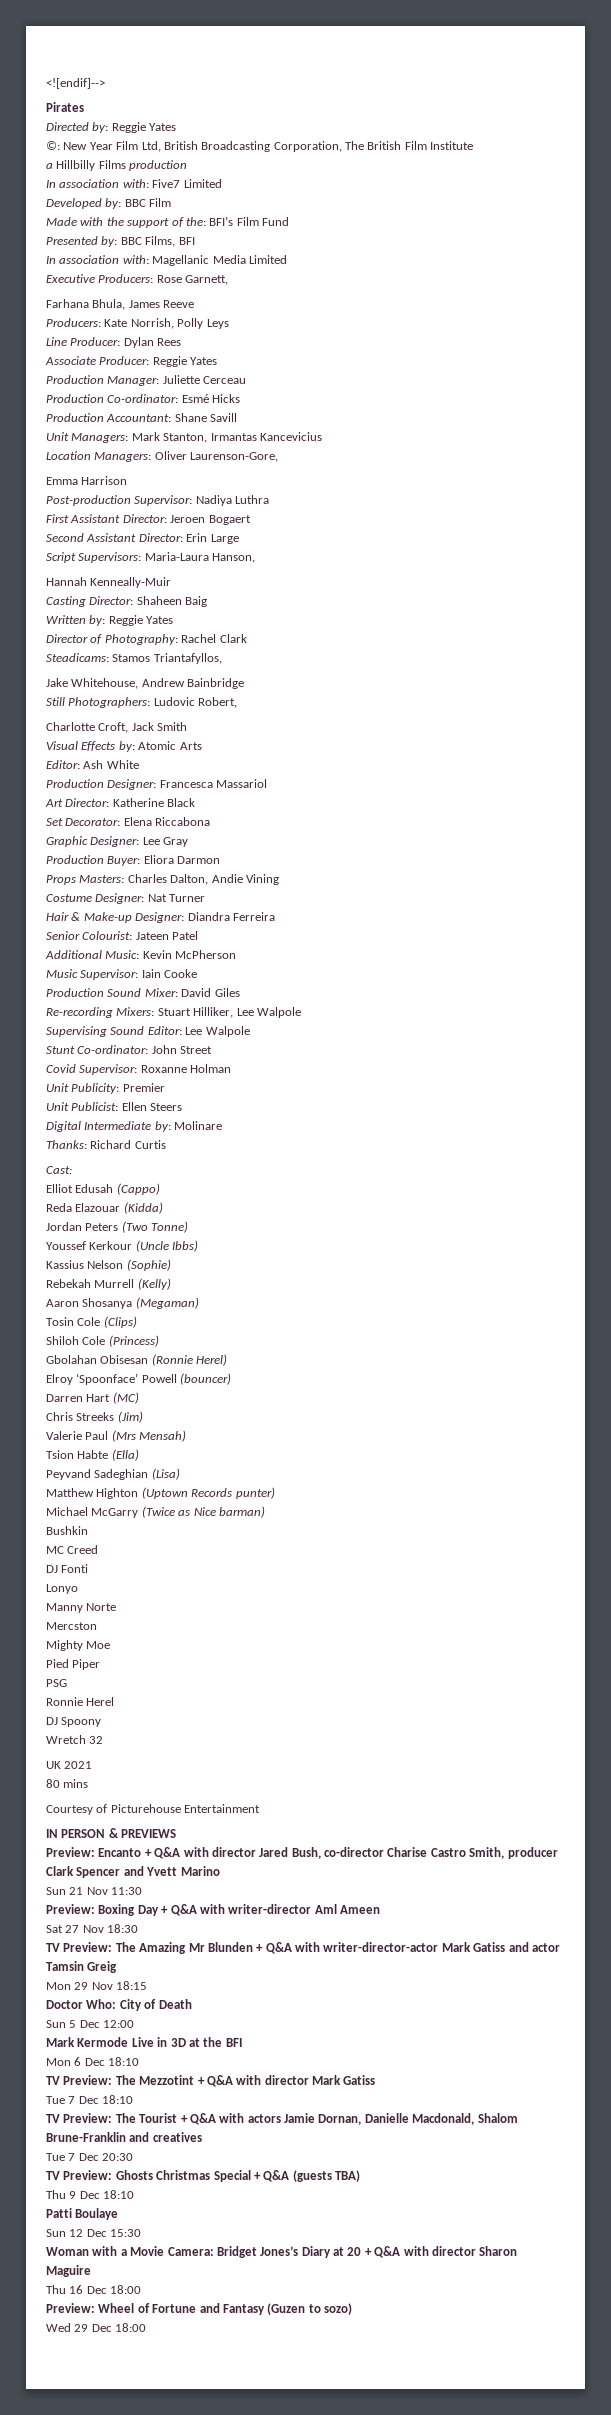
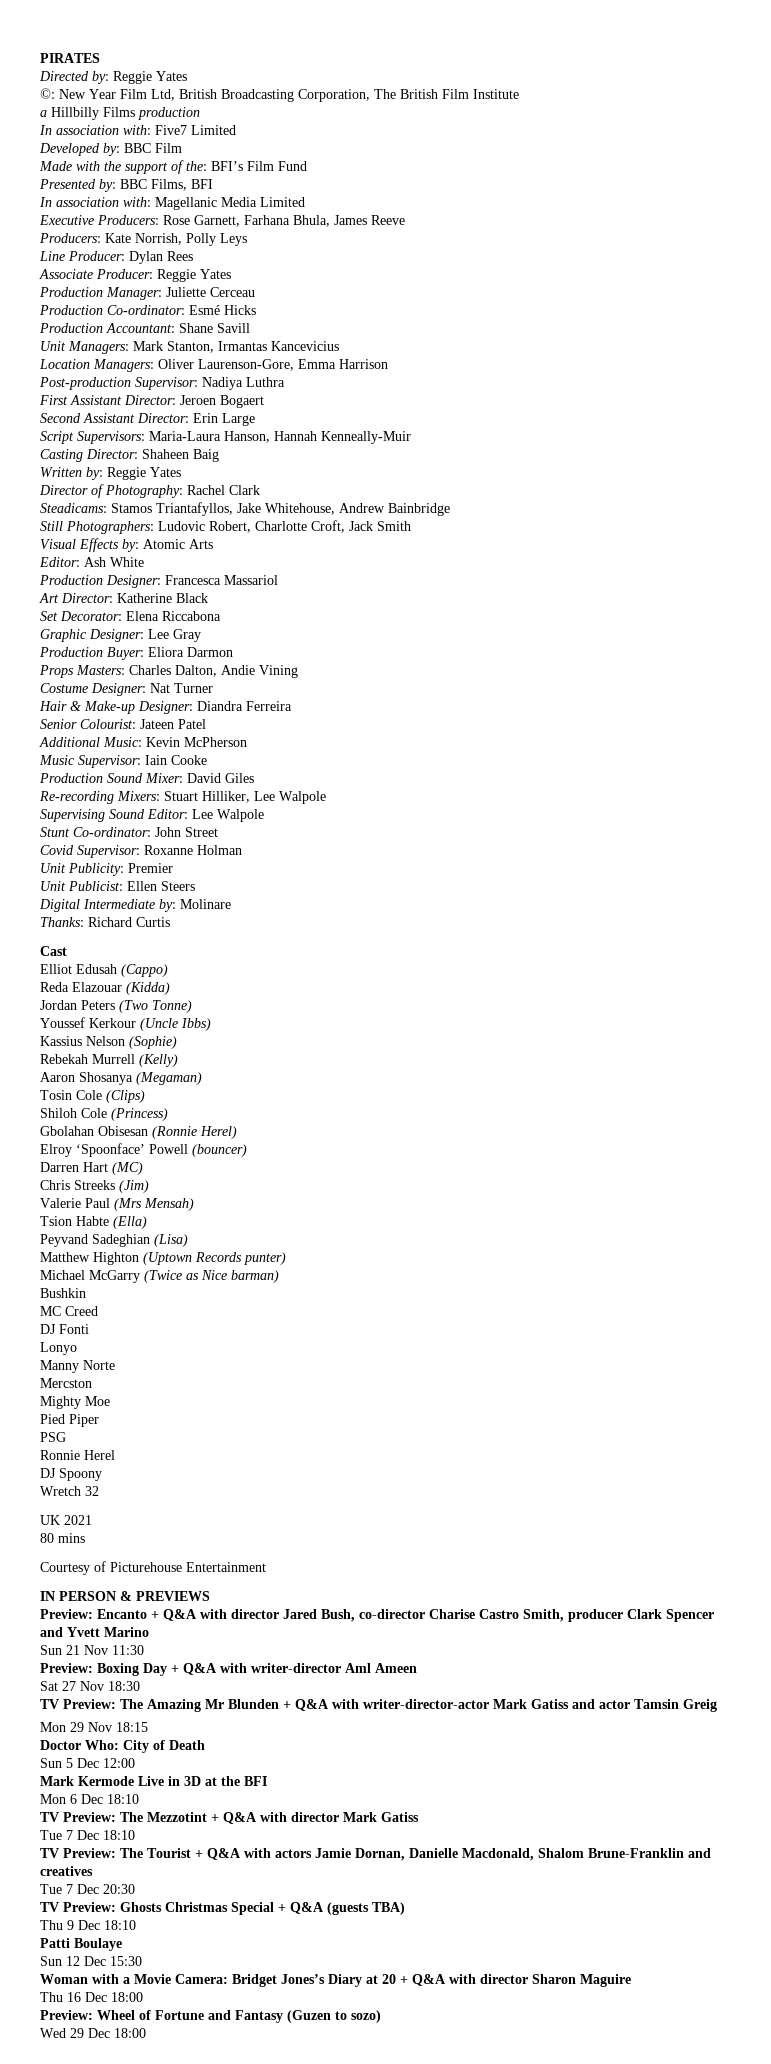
[46,78,105,89] [46,102,84,112] <![endif]--> // Pirates -> [40,53,100,63] PIRATES
(229, 280) // -> (240, 221) none
(279, 457) // -> (294, 365) none
(256, 558) // -> (270, 437) none
(222, 658) // -> (233, 509) none
(238, 702) // -> (251, 527) none
[46,1166,72,1174] Cast: -> [40,946,67,956] Cast

